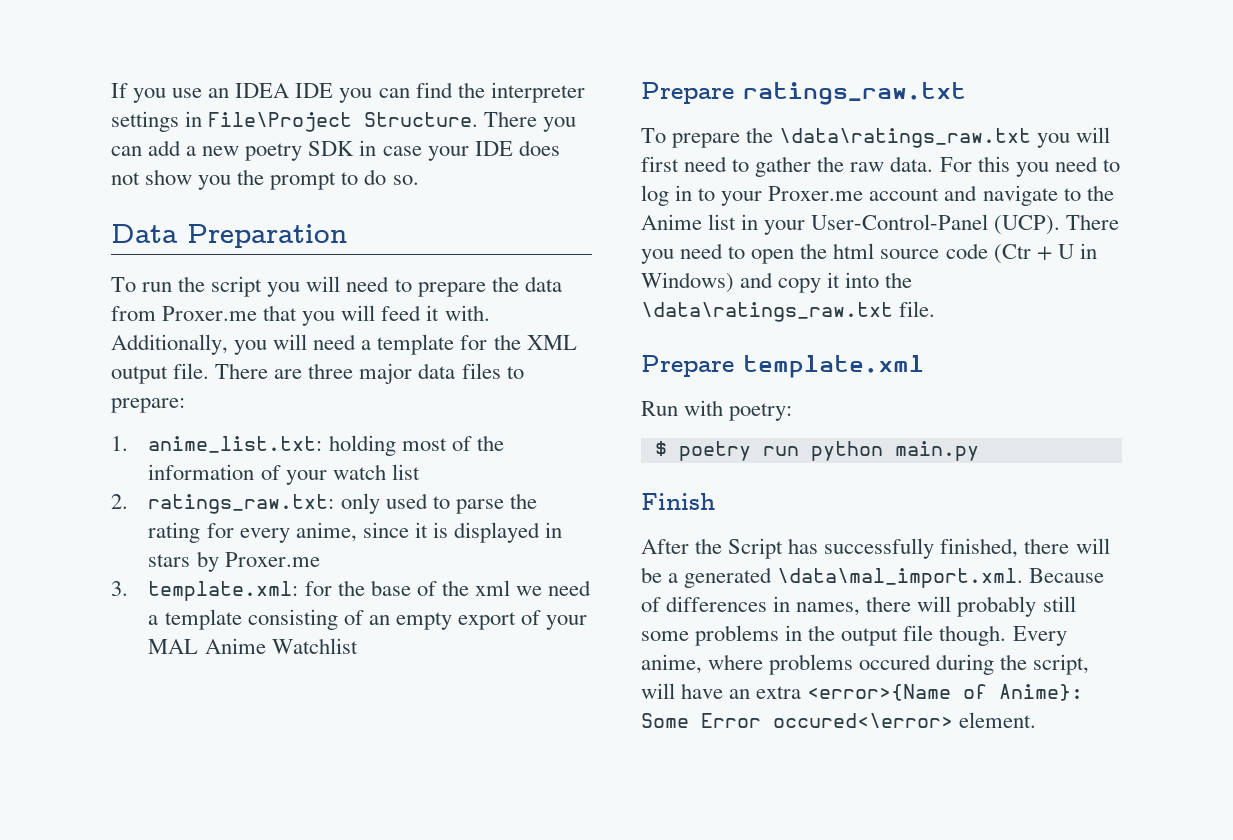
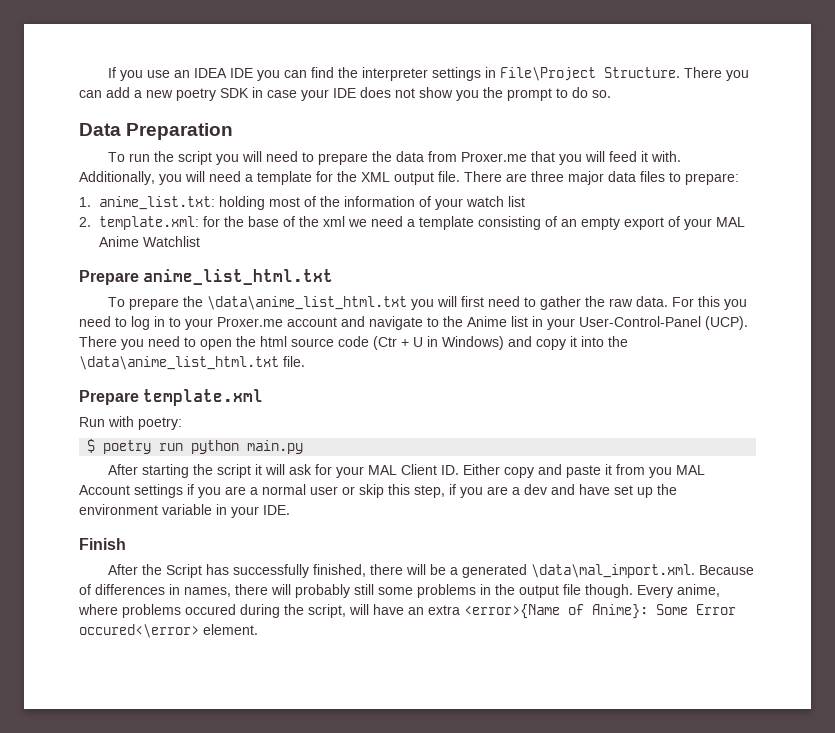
[148,493,537,514] [148,522,563,543] [148,551,320,572] [111,581,128,596] ratings_raw.txt: only used to parse the rating for every anime, since it is displayed in stars by Proxer.me // 3. -> (91, 222) none
[743,82,966,105] ratings_raw.txt -> [143,269,334,285] anime_list_html.txt
[779,128,1032,148] \data\ratings_raw.txt -> [207,296,408,310] \data\anime_list_html.txt
[641,302,893,322] \data\ratings_raw.txt -> [79,356,279,370] \data\anime_list_html.txt
(979, 451) none -> [108,464,706,478] [79,484,677,498] [79,504,290,518] // After starting the script it will ask for your MAL Client ID. Either copy and paste it from you MAL Account settings if you are a normal user or skip this step, if you are a dev and have set up the environment variable in your IDE.

